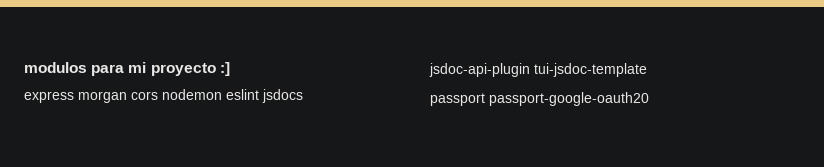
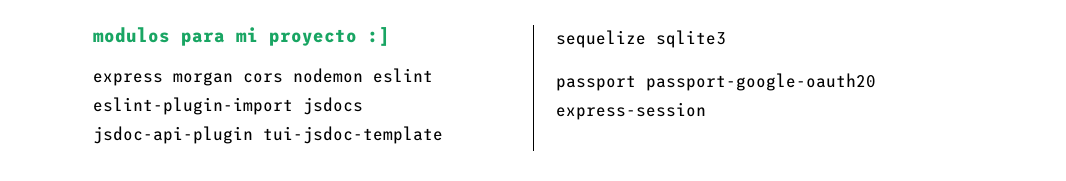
(259, 94) none -> [93,97,293,115] eslint-plugin-import
(647, 70) none -> [556,30,726,48] sequelize sqlite3
(649, 99) none -> [556,102,706,120] express-session

